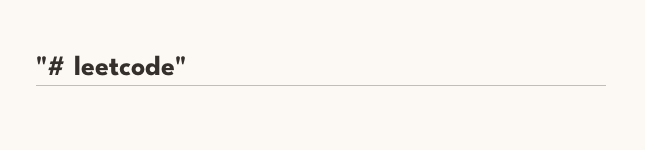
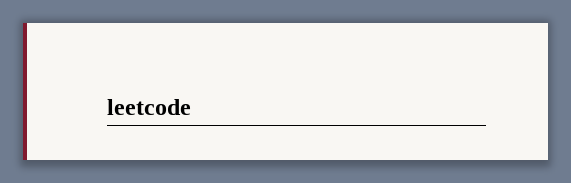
[36,55,186,76] "# leetcode" -> [107,99,191,115] leetcode

